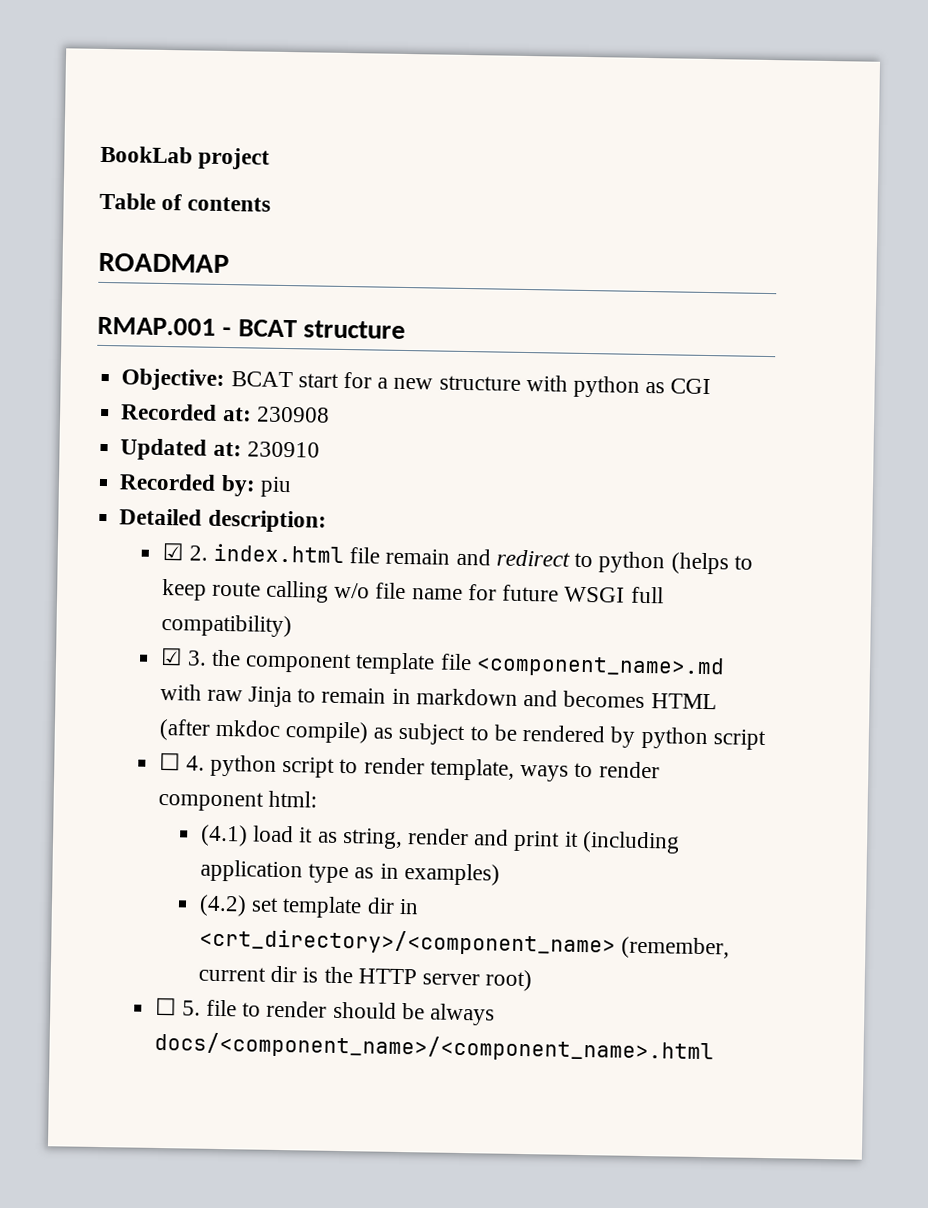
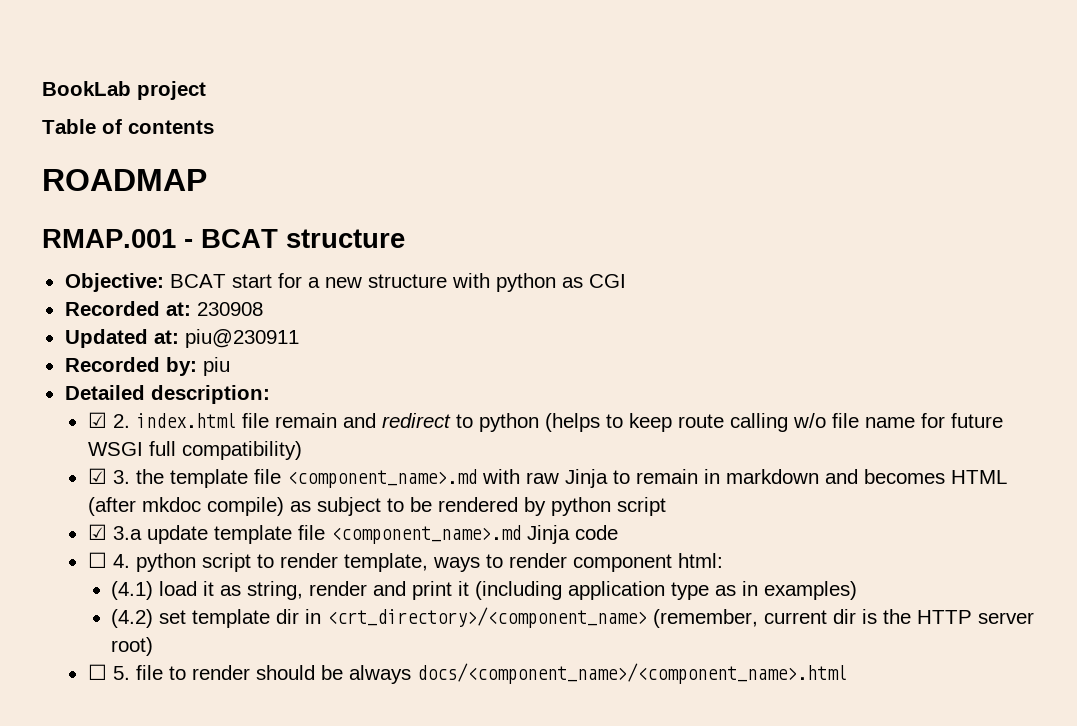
[246,441,320,458] 230910 -> [184,329,299,348] piu@230911
[245,652,353,674] component -> (164, 476) none
(766, 740) none -> [87,524,618,544] // ☑ 3.a update template file <component_name>.md Jinja code

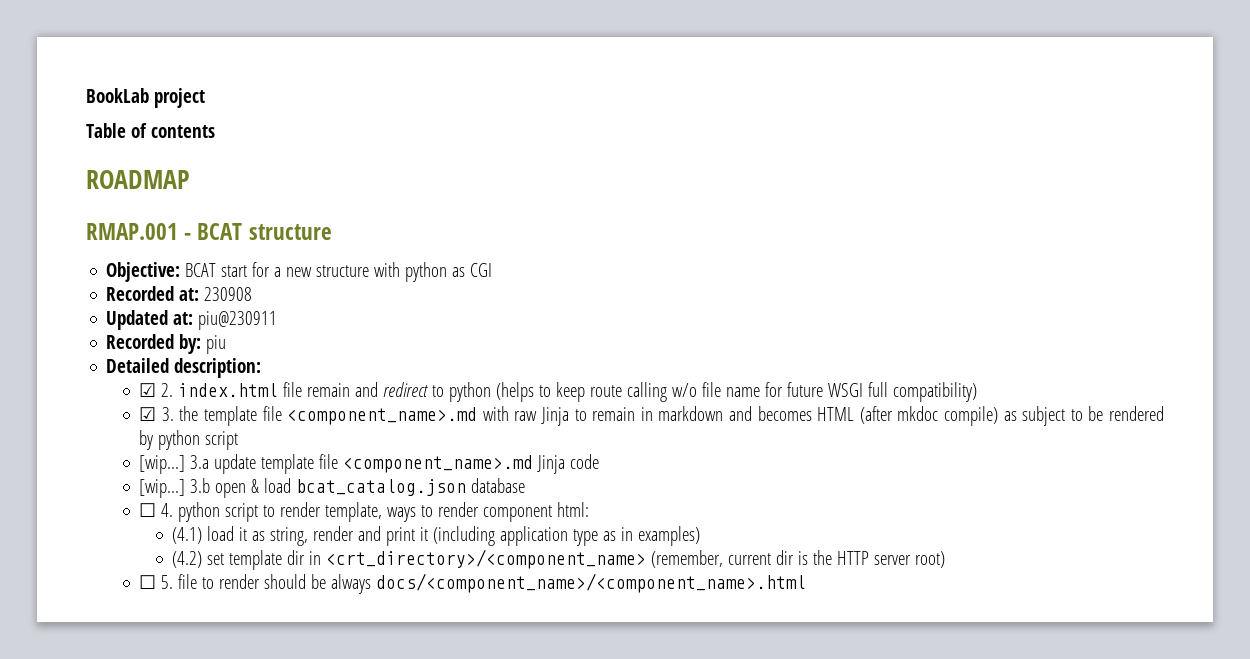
[87,524,107,540] ☑ -> [139,455,186,474] [wip...]
(618, 532) none -> [139,478,526,498] // [wip...] 3.b open & load bcat_catalog.json database

